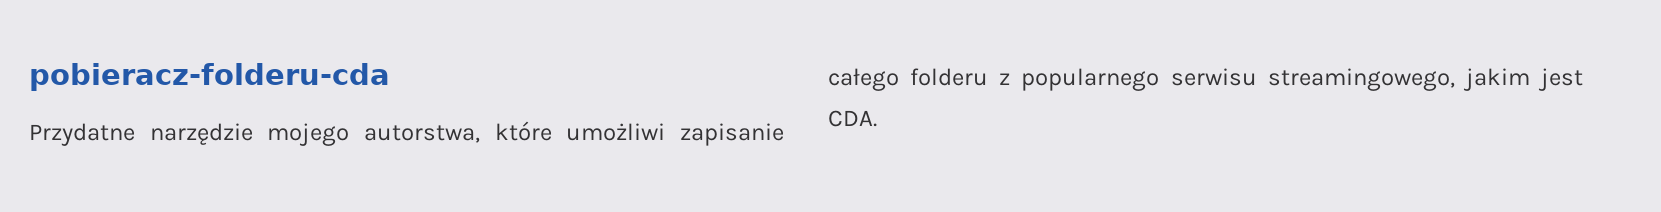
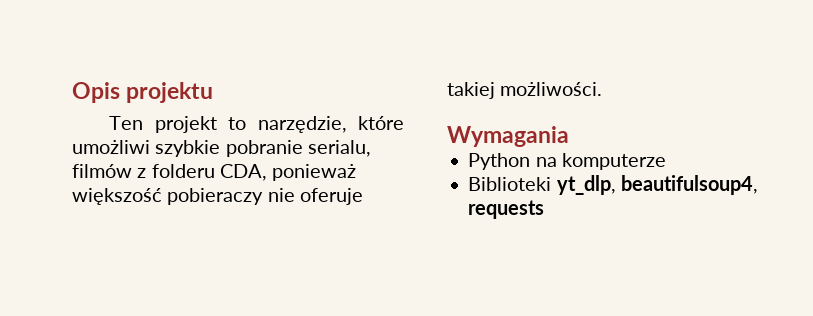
[29,63,390,91] [29,121,784,146] [828,68,1583,91] [828,110,877,127] pobieracz-folderu-cda // Przydatne narzędzie mojego autorstwa, które umożliwi zapisanie całego folderu z popularnego serwisu streamingowego, jakim jest CDA. -> [72,82,214,103] [109,116,404,133] [72,140,371,157] [72,164,357,181] [72,188,363,205] [447,82,603,99] [447,126,569,147] [468,153,666,170] [468,175,758,195] [468,200,545,219] Opis projektu // Ten projekt to narzędzie, które umożliwi szybkie pobranie serialu, filmów z folderu CDA, ponieważ większość pobieraczy nie oferuje takiej możliwości. // Wymagania // Python na komputerze // Biblioteki yt_dlp, beautifulsoup4, requests

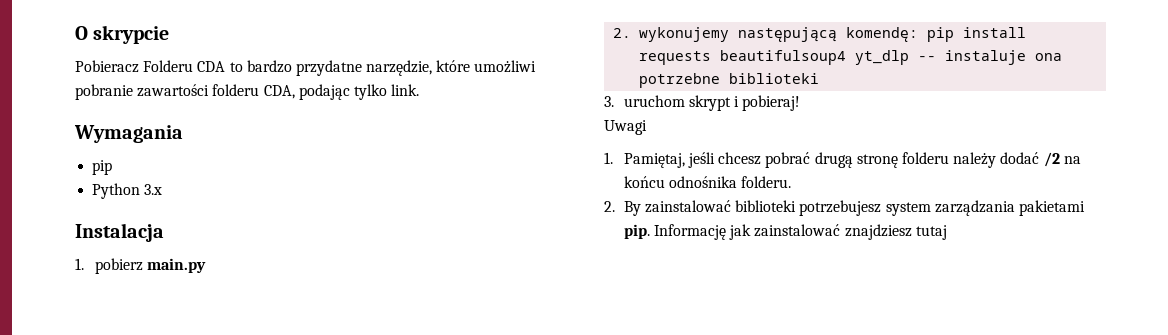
[72,82,214,103] [109,116,404,133] [72,140,371,157] [72,164,357,181] [72,188,363,205] [447,82,603,99] Opis projektu // Ten projekt to narzędzie, które umożliwi szybkie pobranie serialu, filmów z folderu CDA, ponieważ większość pobieraczy nie oferuje takiej możliwości. -> [75,25,170,44] [75,60,537,76] [75,84,420,100] O skrypcie // Pobieracz Folderu CDA to bardzo przydatne narzędzie, które umożliwi pobranie zawartości folderu CDA, podając tylko link.
(569, 136) none -> [92,160,113,175] // pip
[535,153,666,170] [468,175,758,195] [468,200,545,219] na komputerze // Biblioteki yt_dlp, beautifulsoup4, requests -> [144,184,163,195] [75,223,164,242] [75,258,207,274] [613,27,1027,42] [639,50,1063,65] [639,73,820,88] [604,95,801,111] [604,120,647,135] [604,152,1081,168] [623,176,792,188] [604,200,1085,216] [623,224,947,240] 3.x // Instalacja // 1. pobierz main.py // 2. wykonujemy następującą komendę: pip install requests beautifulsoup4 yt_dlp -- instaluje ona potrzebne biblioteki // 3. uruchom skrypt i pobieraj! // Uwagi // 1. Pamiętaj, jeśli chcesz pobrać drugą stronę folderu należy dodać /2 na końcu odnośnika folderu. // 2. By zainstalować biblioteki potrzebujesz system zarządzania pakietami pip. Informację jak zainstalować znajdziesz tutaj

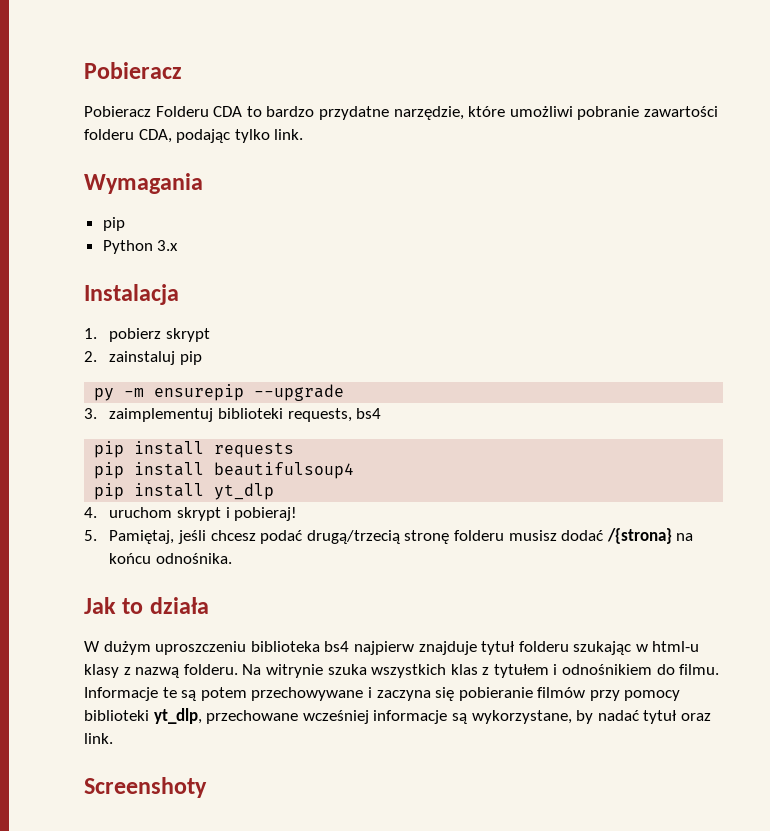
[75,25,170,44] O skrypcie -> [84,62,182,79] Pobieracz
[147,258,207,273] [613,27,919,42] main.py // 2. wykonujemy następującą komendę: -> [165,328,210,342] [84,351,202,365] [94,384,345,401] [84,408,382,422] skrypt // 2. zainstaluj pip // py -m ensurepip --upgrade // 3. zaimplementuj biblioteki requests, bs4 //
(712, 58) none -> [94,462,205,479] // pip install
(847, 57) none -> [94,483,205,500] // pip install
[918,50,1063,65] [639,73,820,88] [604,96,614,107] -- instaluje ona potrzebne biblioteki // 3. -> [84,507,97,518] // 4.
[604,120,647,135] [604,152,613,164] Uwagi // 1. -> [84,530,97,541] 5.
[765,152,1081,168] [623,176,792,188] [604,200,1085,216] [623,224,947,240] pobrać drugą stronę folderu należy dodać /2 na końcu odnośnika folderu. // 2. By zainstalować biblioteki potrzebujesz system zarządzania pakietami pip. Informację jak zainstalować znajdziesz tutaj -> [260,528,694,544] [109,553,232,564] [84,597,209,614] [84,641,700,655] [84,664,720,678] [84,687,681,701] [84,708,711,724] [84,733,113,744] [84,777,207,798] podać drugą/trzecią stronę folderu musisz dodać /{strona} na końcu odnośnika. // Jak to działa // W dużym uproszczeniu biblioteka bs4 najpierw znajduje tytuł folderu szukając w html-u klasy z nazwą folderu. Na witrynie szuka wszystkich klas z tytułem i odnośnikiem do filmu. Informacje te są potem przechowywane i zaczyna się pobieranie filmów przy pomocy biblioteki yt_dlp, przechowane wcześniej informacje są wykorzystane, by nadać tytuł oraz link. // Screenshoty

